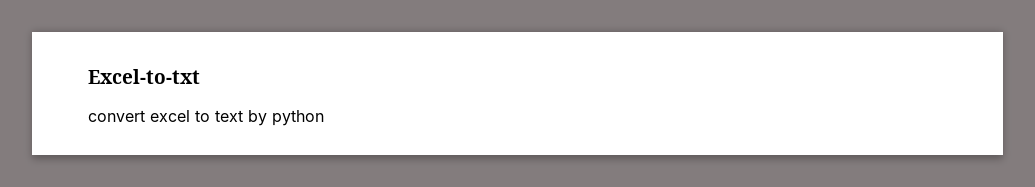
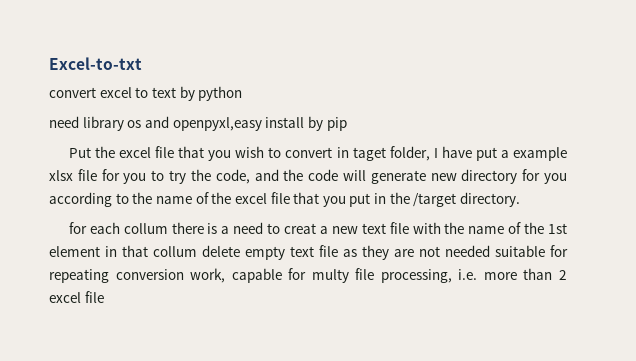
(324, 118) none -> [49,116,347,131] [68,146,568,161] [49,169,567,184] [49,192,521,207] [68,222,568,234] [49,245,568,260] [49,268,567,283] [49,291,104,303] // need library os and openpyxl,easy install by pip // Put the excel file that you wish to convert in taget folder, I have put a example xlsx file for you to try the code, and the code will generate new directory for you according to the name of the excel file that you put in the /target directory. // for each collum there is a need to creat a new text file with the name of the 1st element in that collum delete empty text file as they are not needed suitable for repeating conversion work, capable for multy file processing, i.e. more than 2 excel file

